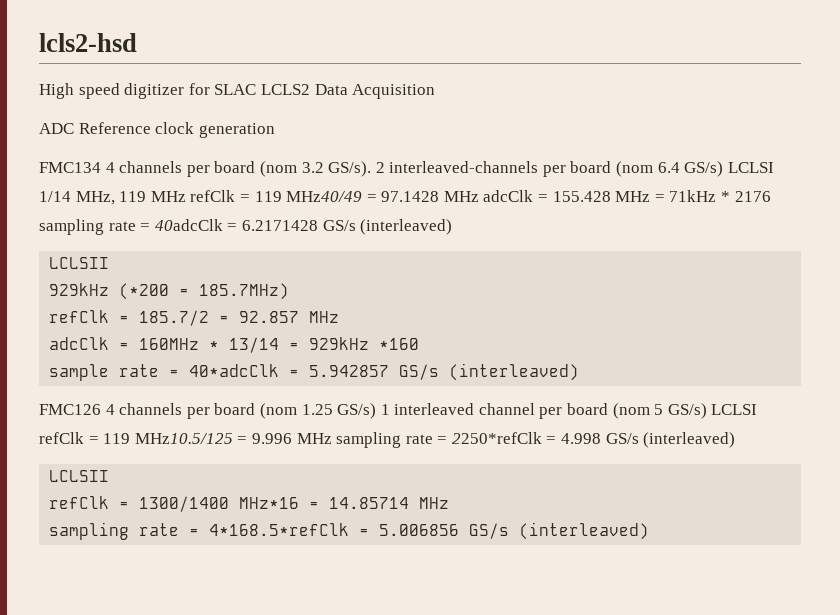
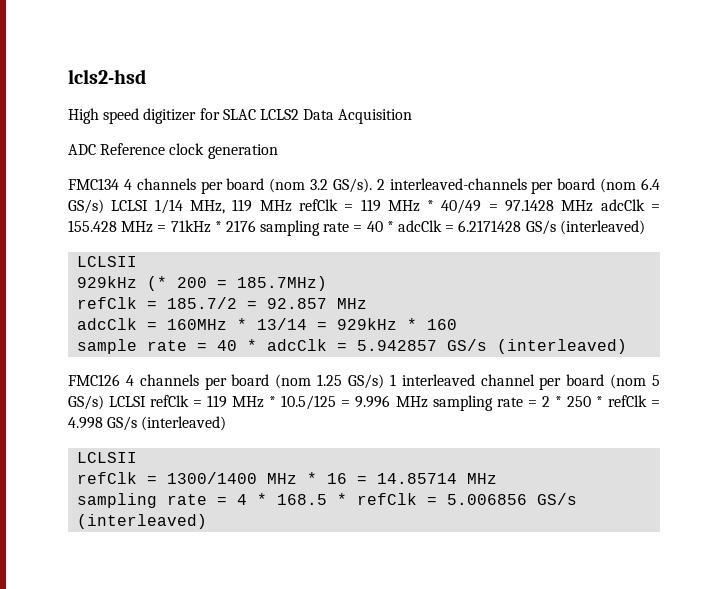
[286,191,363,202] MHz40/49 -> [387,199,482,214] MHz * 40/49
[154,219,223,231] 40adcClk -> [366,220,443,232] 40 * adcClk
[119,283,170,300] (*200 -> [147,276,208,291] (* 200
[379,338,420,350] *160 -> [407,318,458,330] * 160
[189,364,280,377] 40*adcClk -> [217,339,328,351] 40 * adcClk
[134,433,233,444] MHz10.5/125 -> [232,395,337,410] MHz * 10.5/125
[451,432,542,444] 2250*refClk -> [541,395,647,407] 2 * 250 * refClk
[239,497,300,509] MHz*16 -> [267,472,348,484] MHz * 16
[209,523,350,536] 4*168.5*refClk -> [237,493,418,505] 4 * 168.5 * refClk

